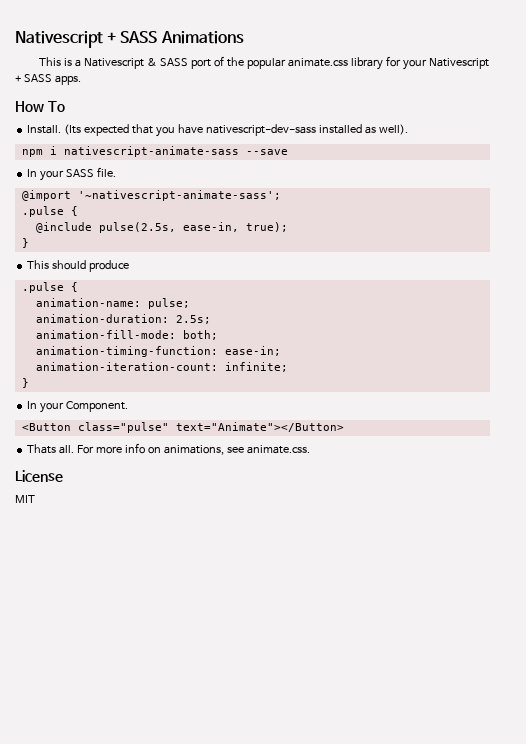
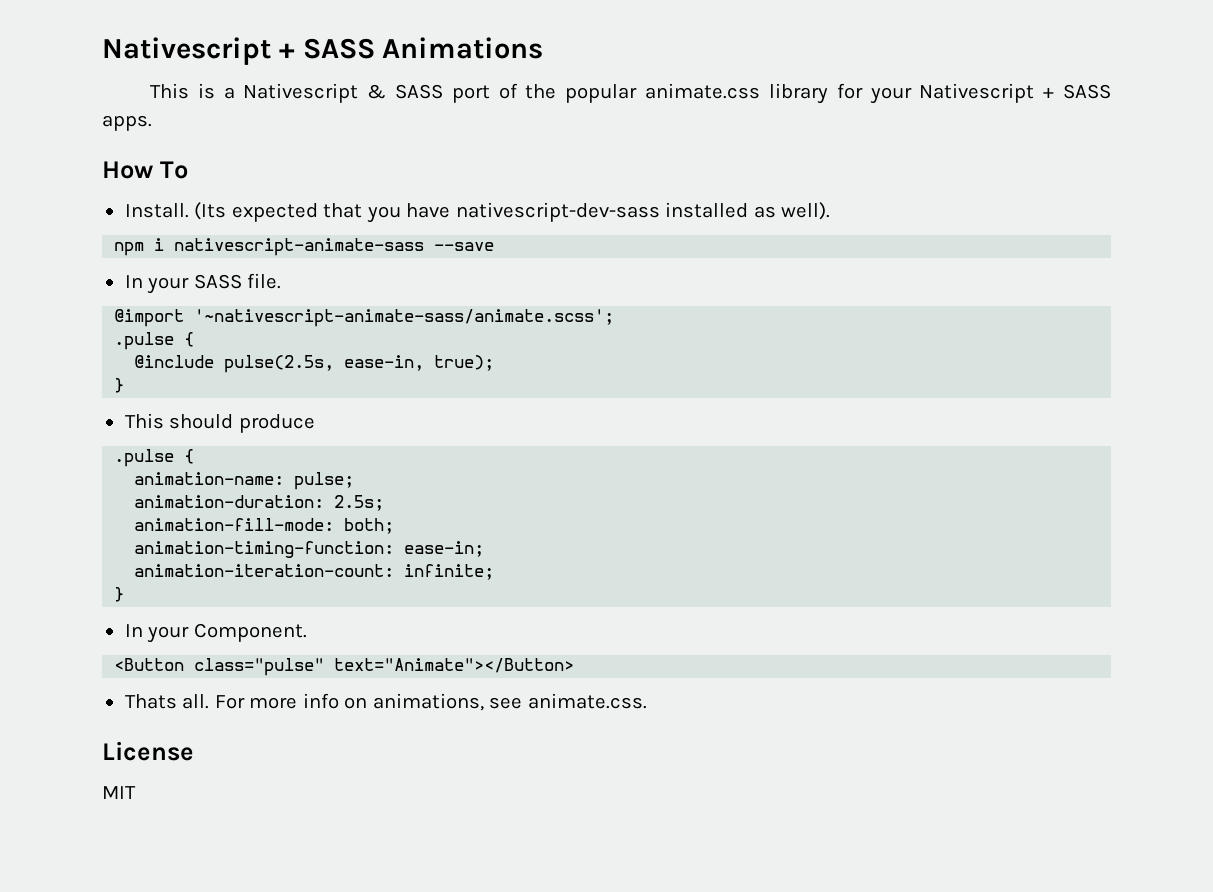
[77,190,281,201] '~nativescript-animate-sass'; -> [194,309,615,327] '~nativescript-animate-sass/animate.scss';

